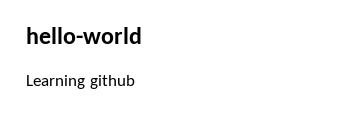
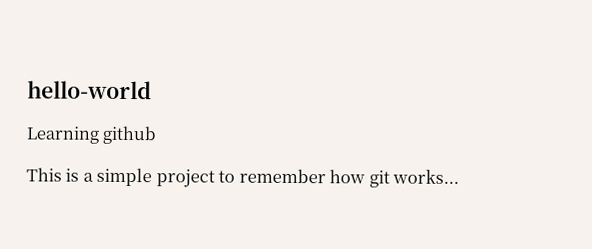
(135, 82) none -> [26,167,460,188] // This is a simple project to remember how git works...

